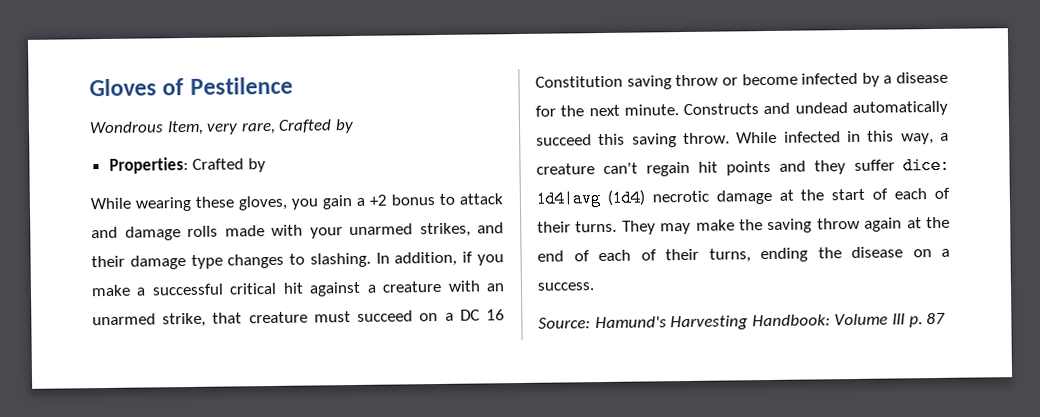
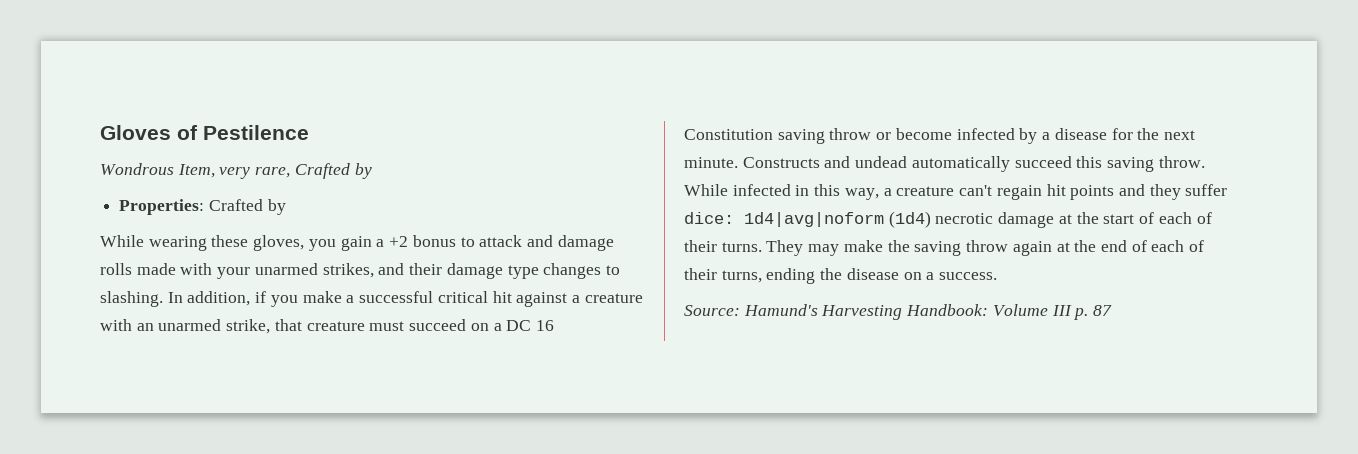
[536,190,601,208] 1d4|avg -> [744,212,884,227] 1d4|avg|noform

